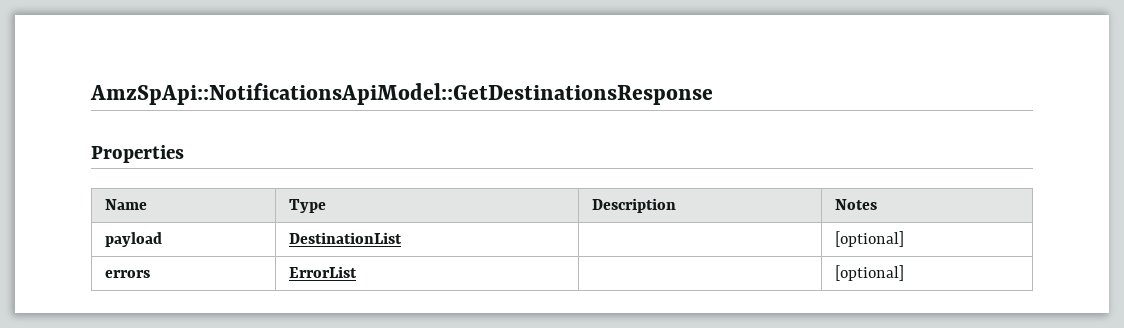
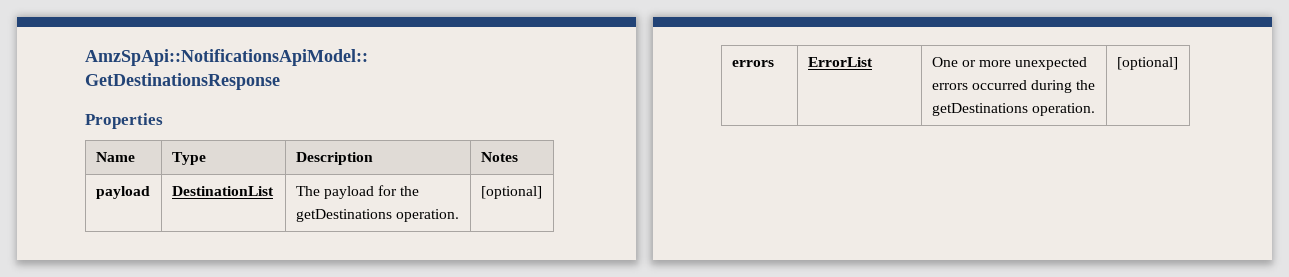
[834,231,904,247] [104,270,150,278] [288,266,357,278] | [optional] // errors | ErrorList | -> [295,185,420,199] [295,209,459,222] [480,186,542,199] [731,60,774,67] [807,57,873,67] [931,57,1088,70] [931,80,1096,93] [931,103,1095,116] The payload for the getDestinations operation. | [optional] // errors | ErrorList | One or more unexpected errors occurred during the getDestinations operation.

